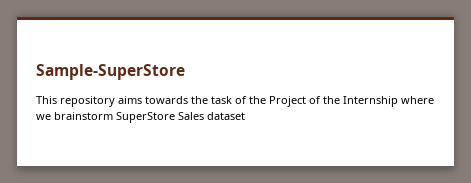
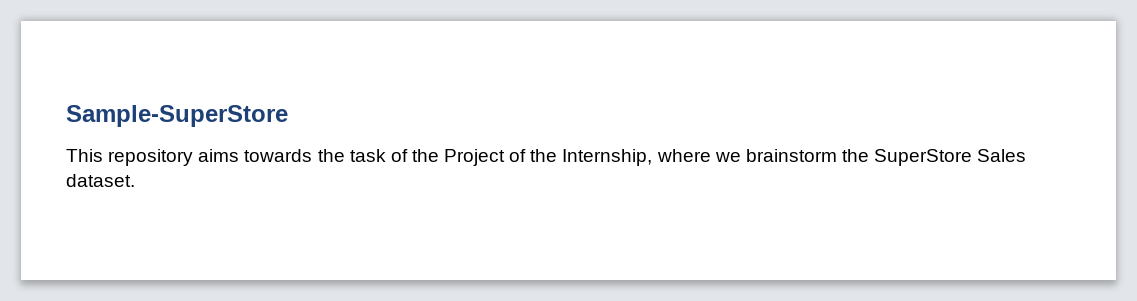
[343,96,398,107] Internship -> [562,149,653,166] Internship,
(113, 116) none -> [841,149,869,162] the
[207,112,245,120] dataset -> [66,174,135,187] dataset.

